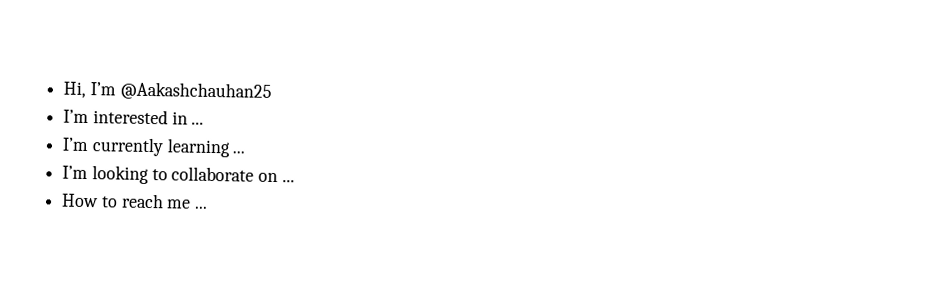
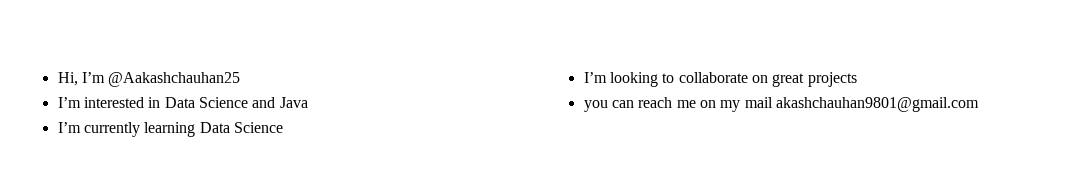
[191,121,205,125] ... -> [164,97,308,108] Data Science and Java
[232,150,246,154] ... -> [199,122,283,133] Data Science
[281,179,295,183] [61,193,209,209] ... // How to reach me ... -> [772,72,857,87] [583,97,979,112] great projects // you can reach me on my mail akashchauhan9801@gmail.com

